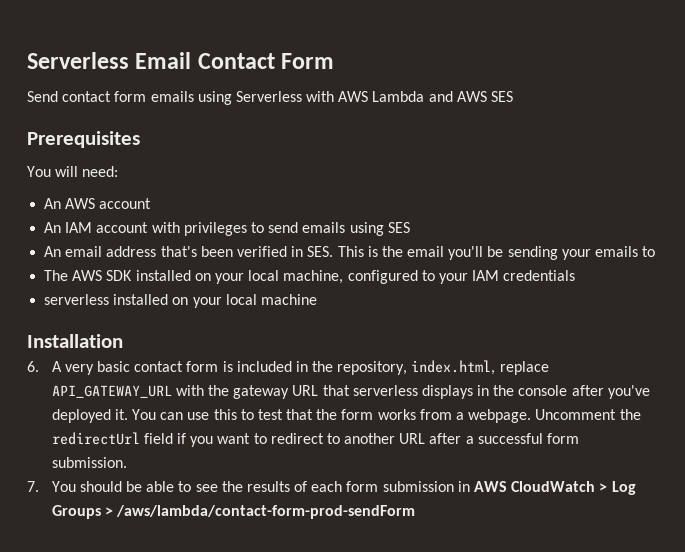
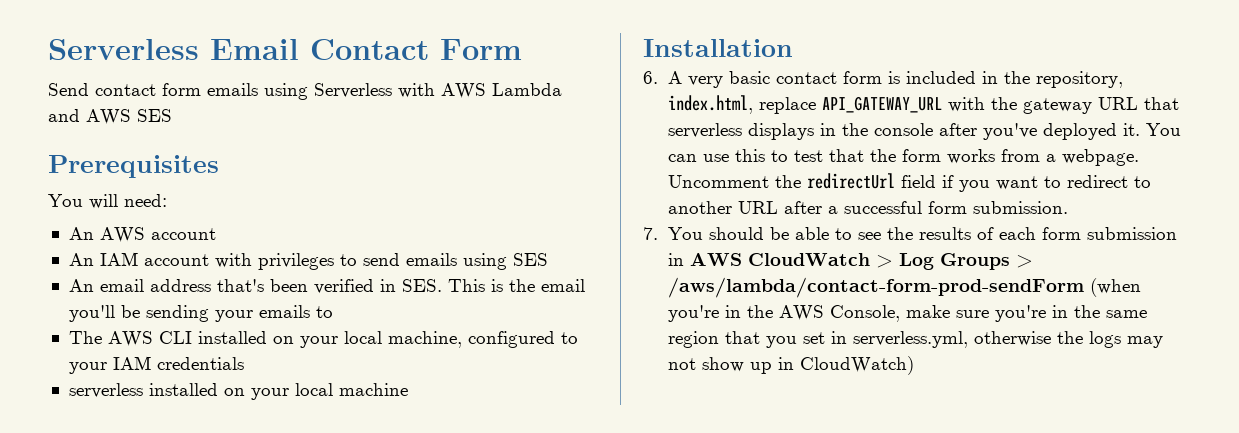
[106,270,133,281] SDK -> [158,331,192,344] CLI
(415, 512) none -> [1089,278,1141,297] [667,305,1147,322] [667,331,1163,348] [667,356,914,375] (when you're in the AWS Console, make sure you're in the same region that you set in serverless.yml, otherwise the logs may not show up in CloudWatch)

